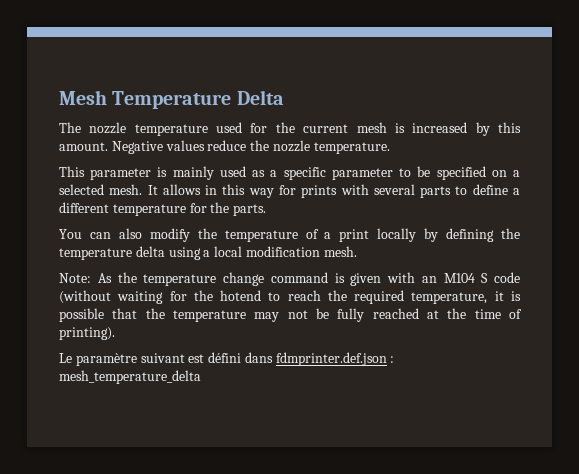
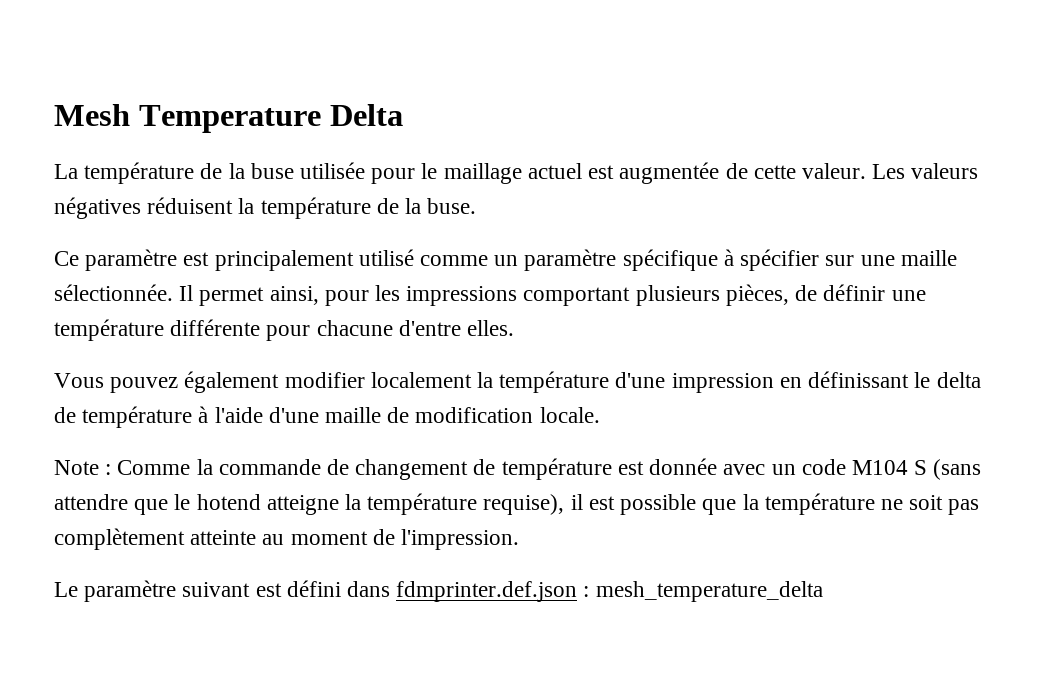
[59,122,521,136] [59,140,390,154] [59,166,520,180] [59,184,520,198] [59,202,267,216] [59,228,521,242] [59,246,357,260] [59,272,520,286] [59,290,521,304] [59,308,522,322] [59,327,115,340] The nozzle temperature used for the current mesh is increased by this amount. Negative values reduce the nozzle temperature. // This parameter is mainly used as a specific parameter to be specified on a selected mesh. It allows in this way for prints with several parts to define a different temperature for the parts. // You can also modify the temperature of a print locally by defining the temperature delta using a local modification mesh. // Note: As the temperature change command is given with an M104 S code (without waiting for the hotend to reach the required temperature, it is possible that the temperature may not be fully reached at the time of printing). -> [54,162,979,184] [54,197,477,219] [54,249,957,271] [54,284,926,306] [54,319,515,341] [54,371,981,393] [54,406,600,428] [54,458,982,480] [54,493,980,515] [54,528,520,550] La température de la buse utilisée pour le maillage actuel est augmentée de cette valeur. Les valeurs négatives réduisent la température de la buse. // Ce paramètre est principalement utilisé comme un paramètre spécifique à spécifier sur une maille sélectionnée. Il permet ainsi, pour les impressions comportant plusieurs pièces, de définir une température différente pour chacune d'entre elles. // Vous pouvez également modifier localement la température d'une impression en définissant le delta de température à l'aide d'une maille de modification locale. // Note : Comme la commande de changement de température est donnée avec un code M104 S (sans attendre que le hotend atteigne la température requise), il est possible que la température ne soit pas complètement atteinte au moment de l'impression.

